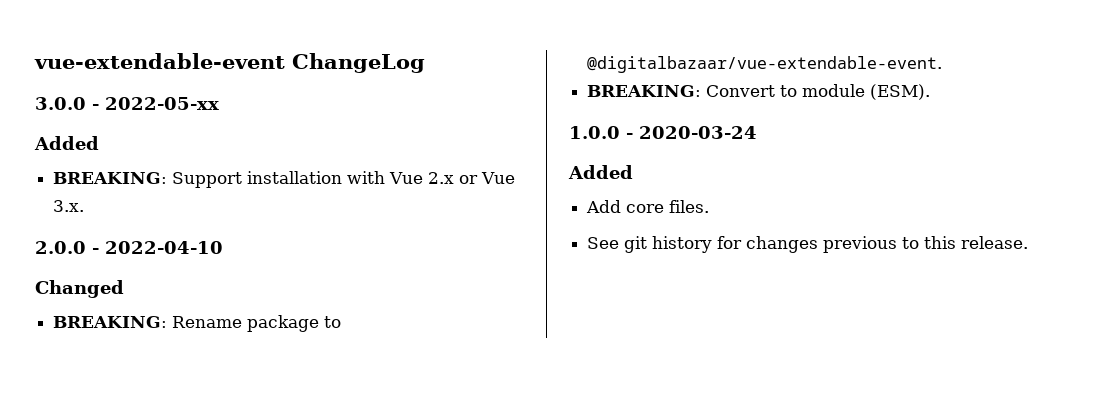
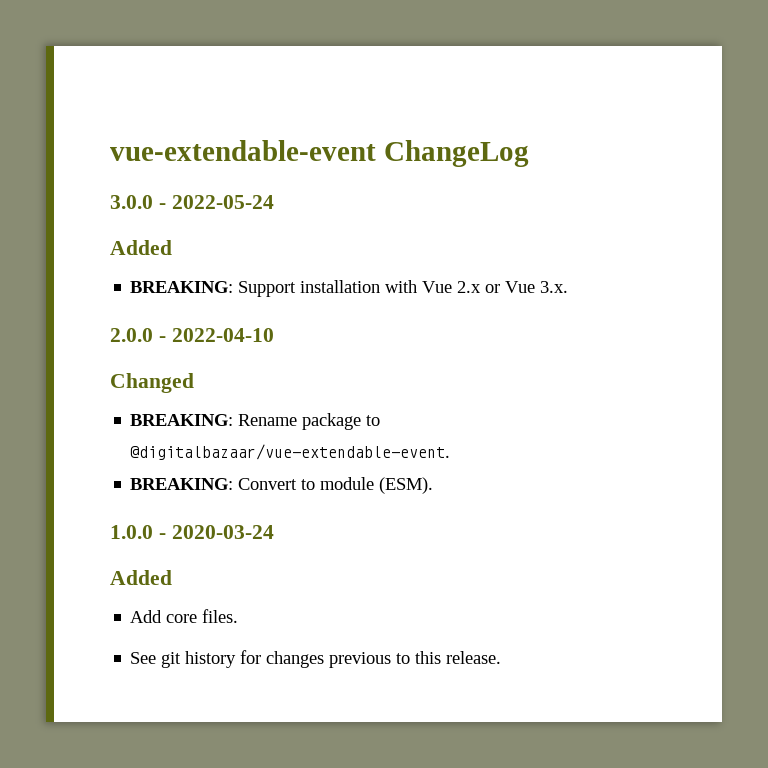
[105,97,219,110] 2022-05-xx -> [171,195,274,209] 2022-05-24

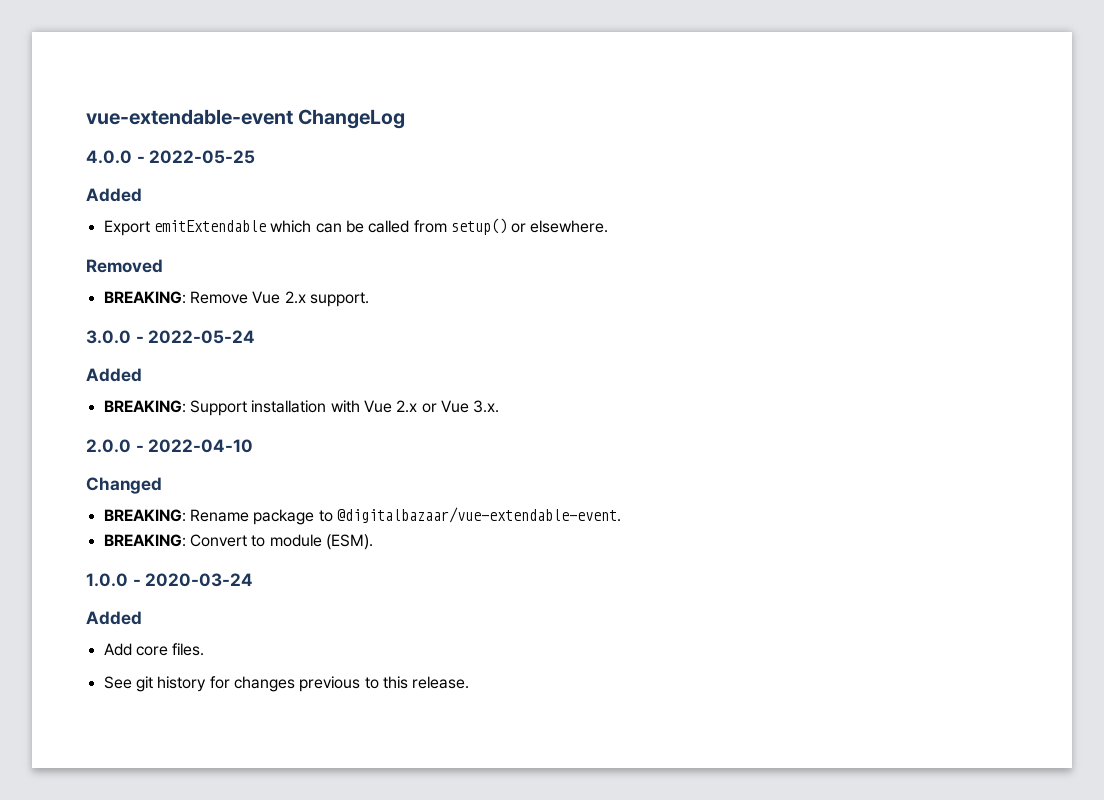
(529, 153) none -> [86,150,256,164] [86,188,142,202] [103,218,609,236] [86,259,163,273] [103,291,369,307] // 4.0.0 - 2022-05-25 // Added // Export emitExtendable which can be called from setup() or elsewhere. // Removed // BREAKING: Remove Vue 2.x support.

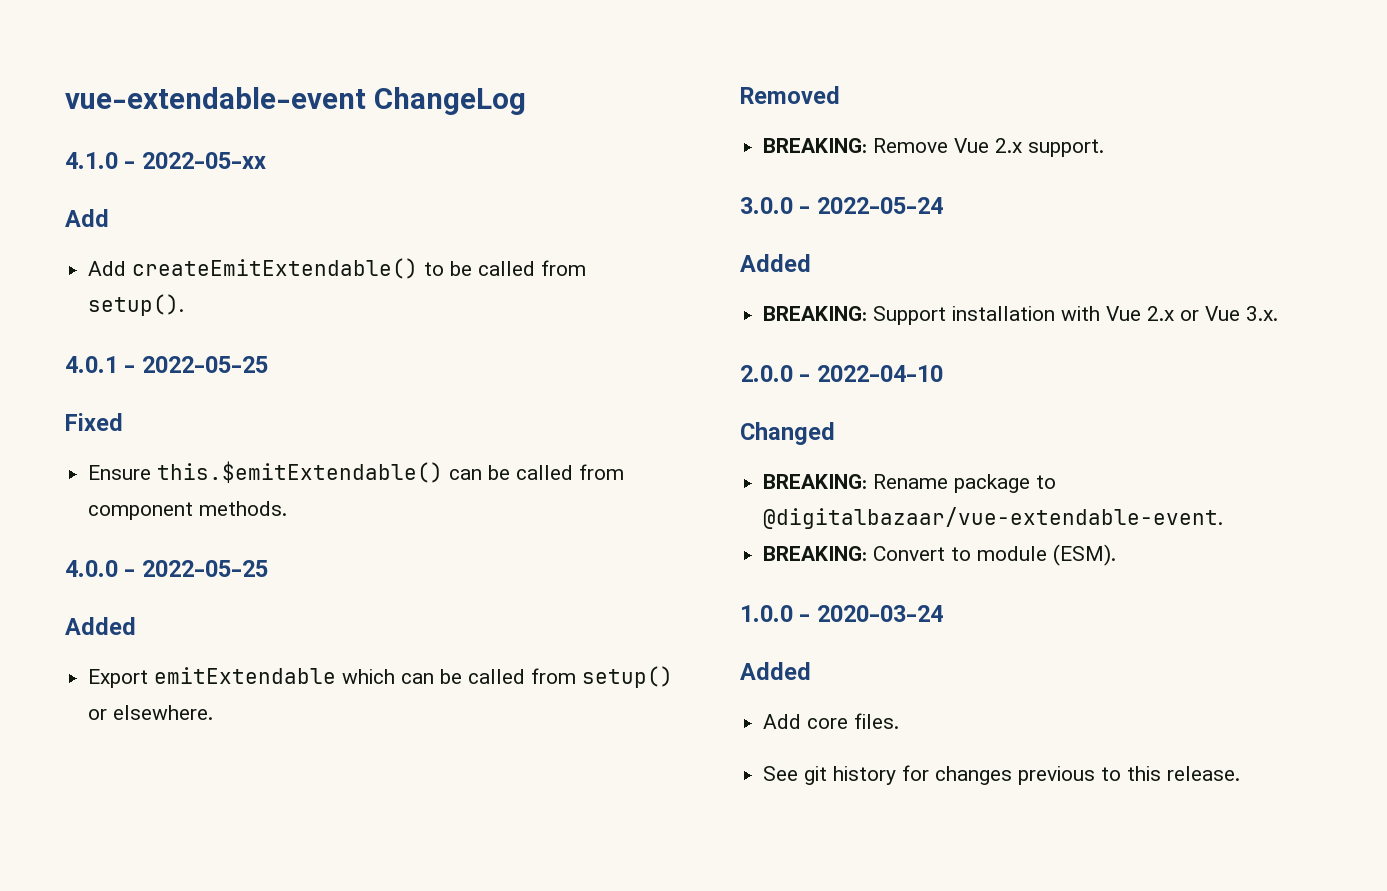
(406, 119) none -> [65,152,266,169] [65,209,109,227] [88,258,587,279] [88,294,185,316] [65,356,268,373] [65,413,123,431] [88,461,625,483] [88,501,288,520] // 4.1.0 - 2022-05-xx // Add // Add createEmitExtendable() to be called from setup(). // 4.0.1 - 2022-05-25 // Fixed // Ensure this.$emitExtendable() can be called from component methods.

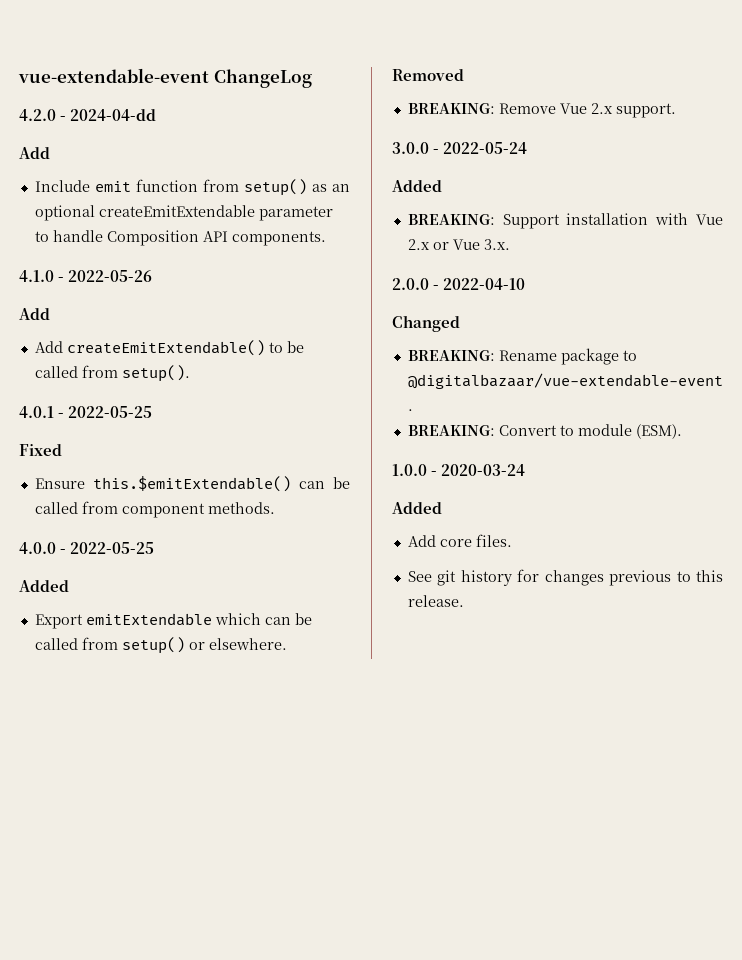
(526, 101) none -> [19,109,157,121] [19,147,50,159] [34,179,350,196] [34,205,333,221] [34,230,326,246] // 4.2.0 - 2024-04-dd // Add // Include emit function from setup() as an optional createEmitExtendable parameter to handle Composition API components.
[141,152,266,169] 2022-05-xx -> [68,270,153,282] 2022-05-26

